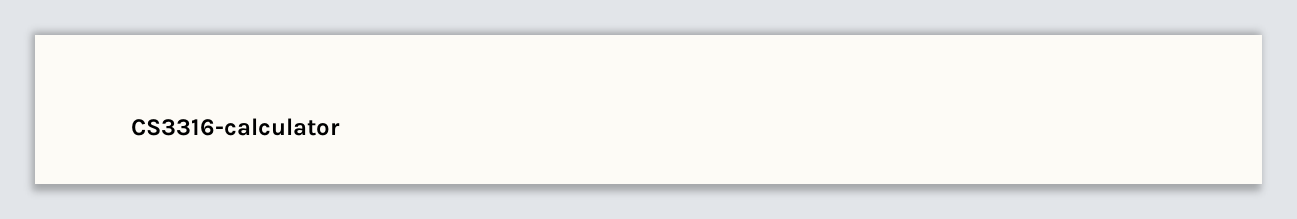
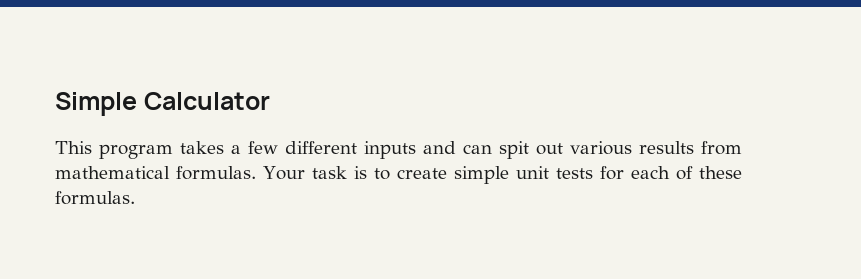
[131,118,340,136] CS3316-calculator -> [55,92,270,116] [55,141,742,159] [55,166,742,184] [55,191,135,205] Simple Calculator // This program takes a few different inputs and can spit out various results from mathematical formulas. Your task is to create simple unit tests for each of these formulas.

